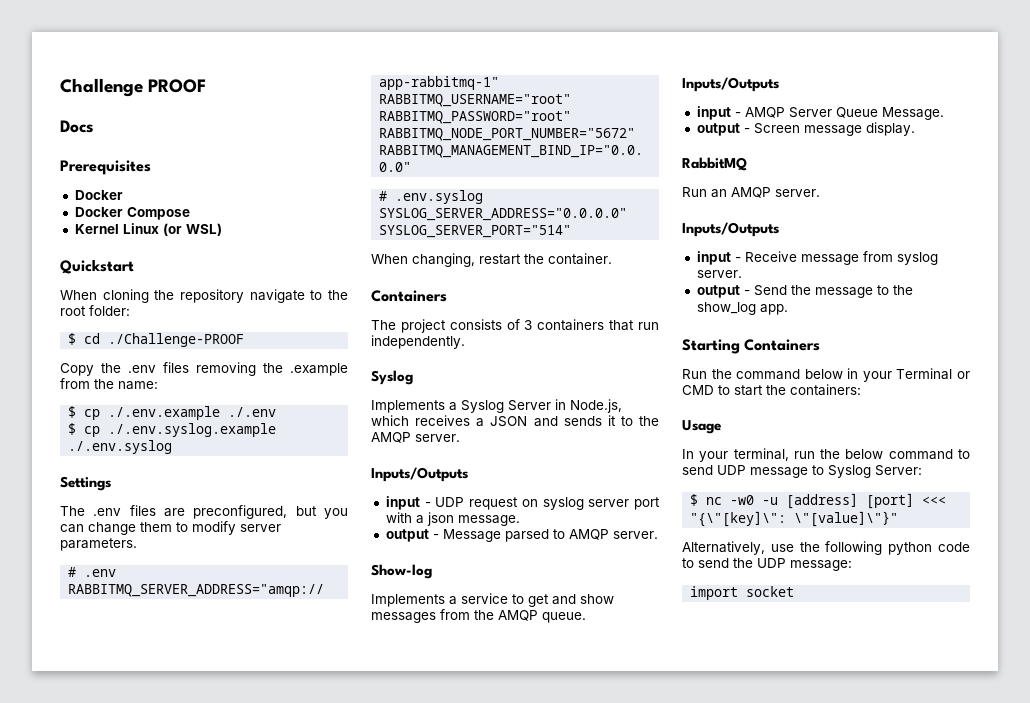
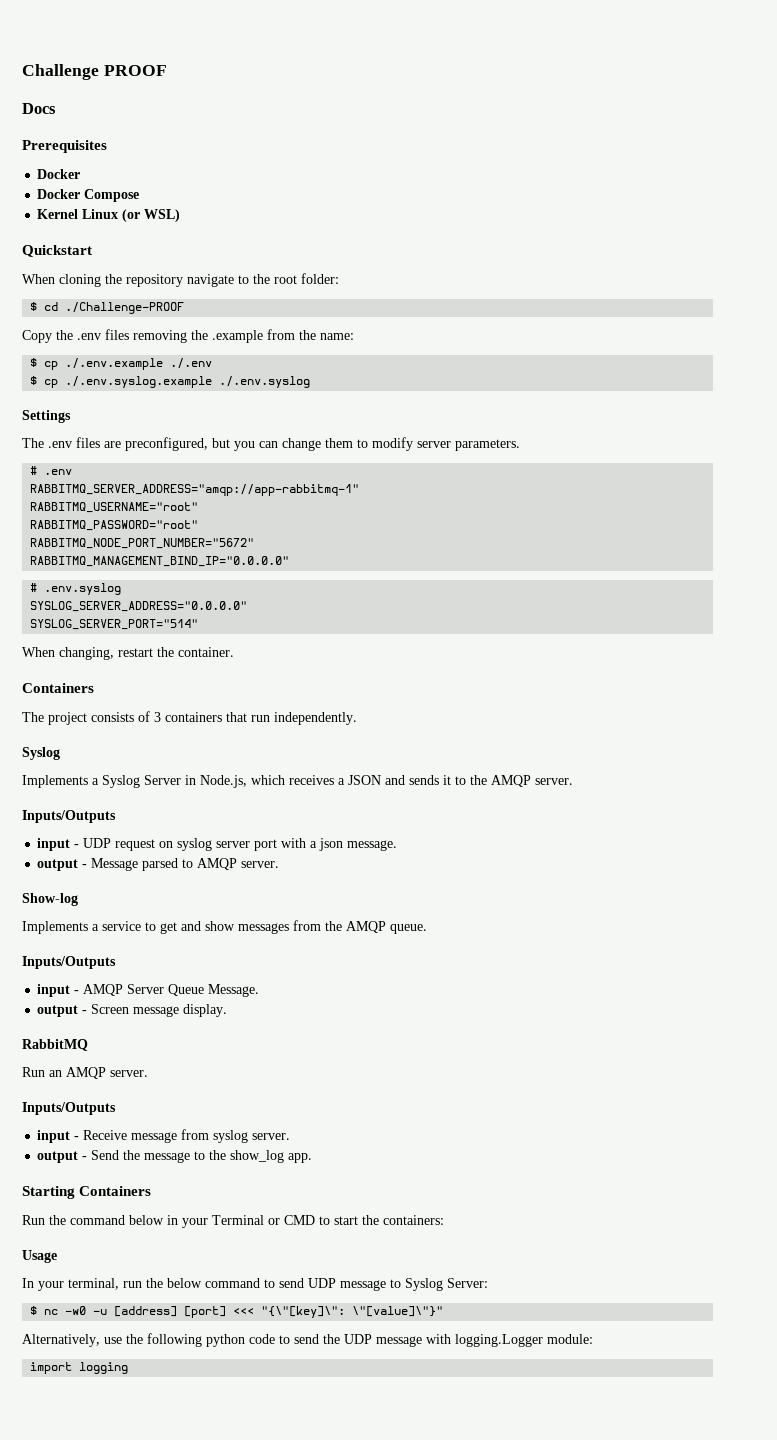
[790,560,852,571] message: -> [376,1334,593,1347] message with logging.Logger module:
[746,586,795,597] socket -> [79,1362,129,1374] logging

